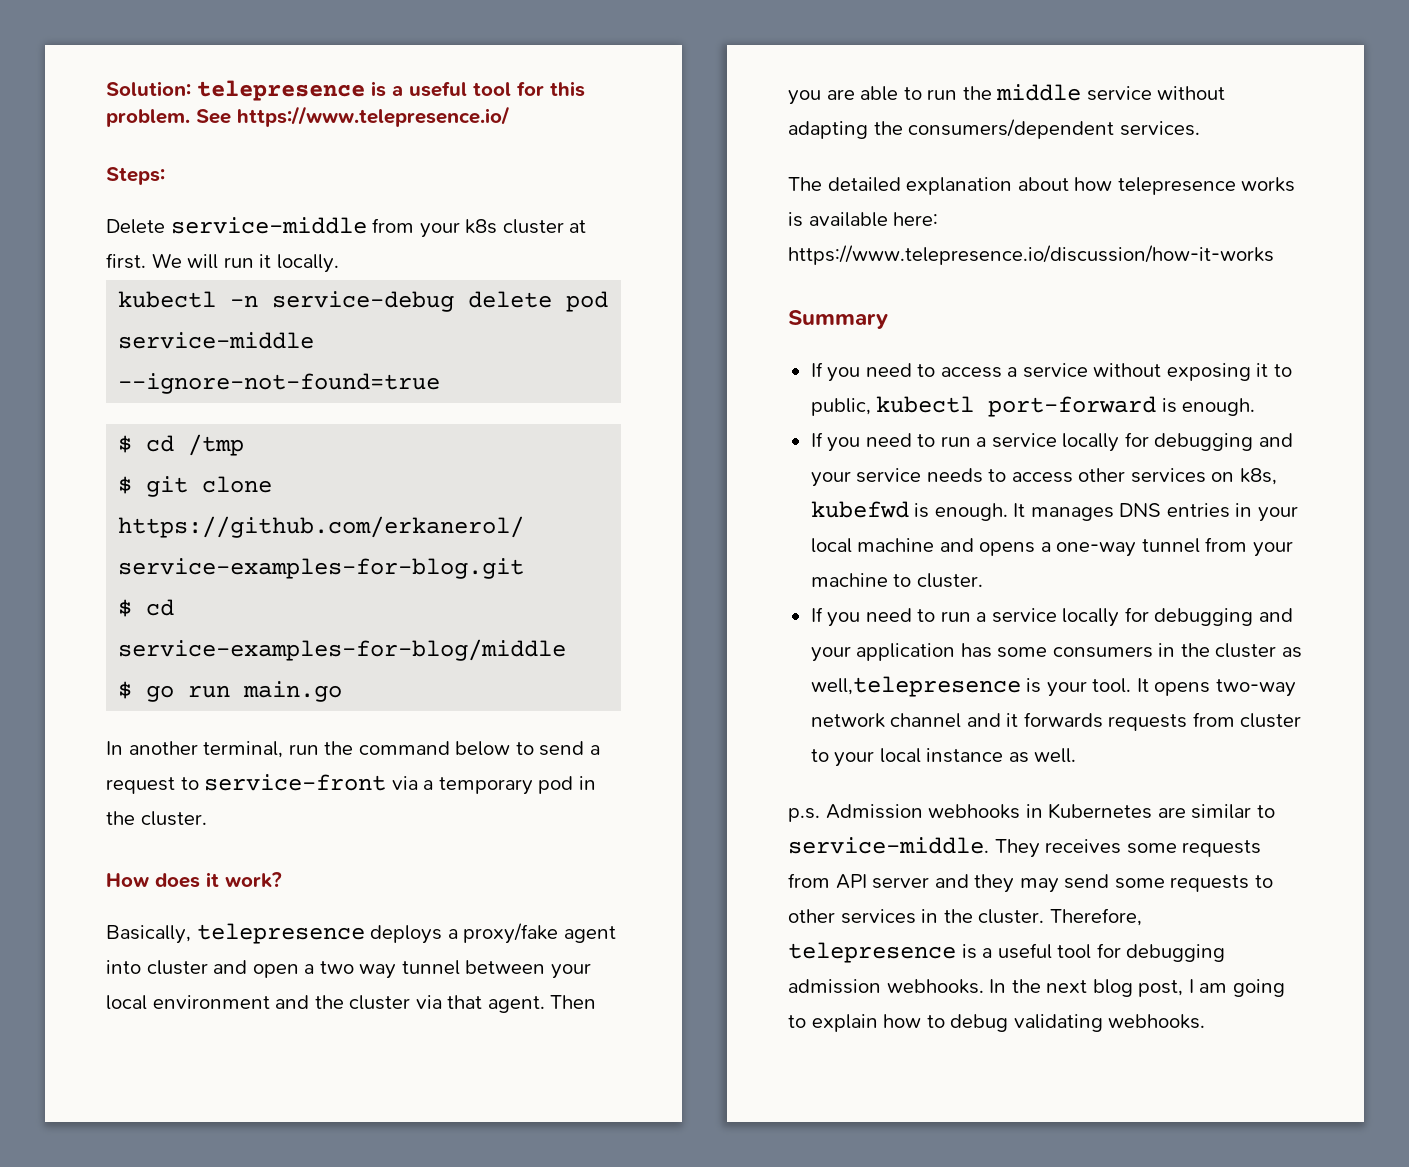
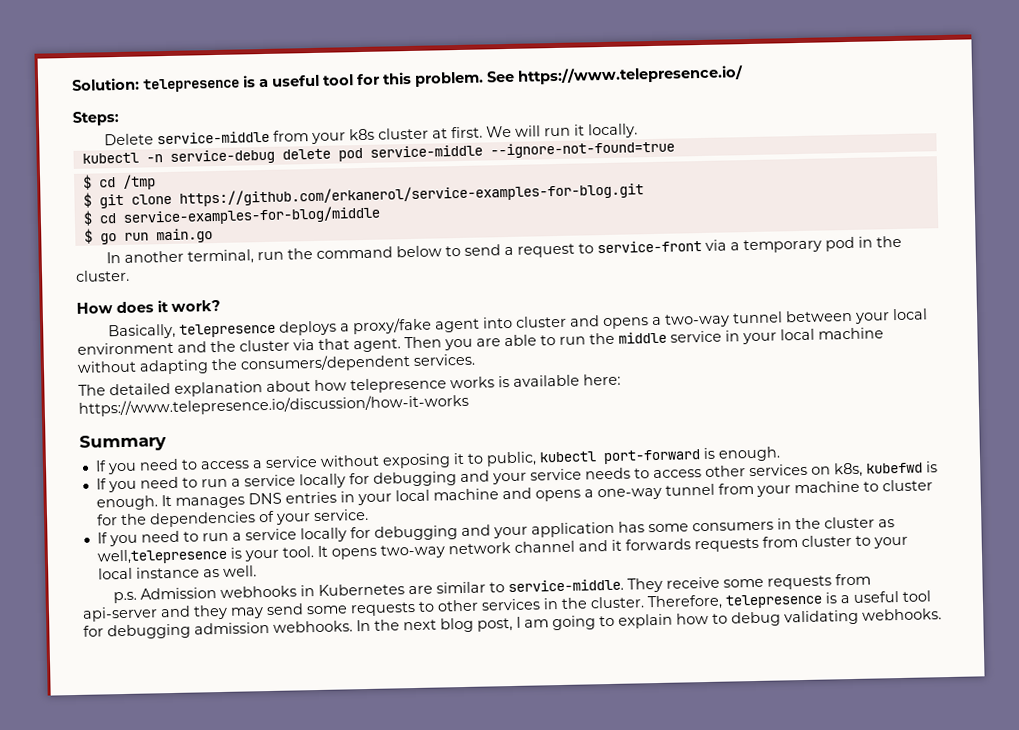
[252,961,397,979] open a two way -> [602,313,730,330] opens a two-way
(1152, 93) none -> [725,327,884,345] in your local machine
[916,573,983,588] cluster. -> [881,479,933,492] [95,508,369,528] cluster for the dependencies of your service.
[1045,839,1122,854] receives -> [665,576,720,589] receive
[835,874,930,889] API server -> [82,606,158,622] api-server

